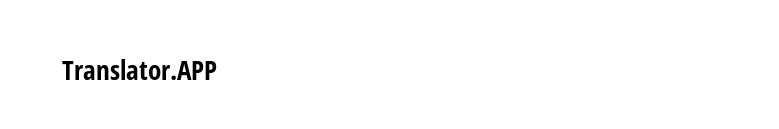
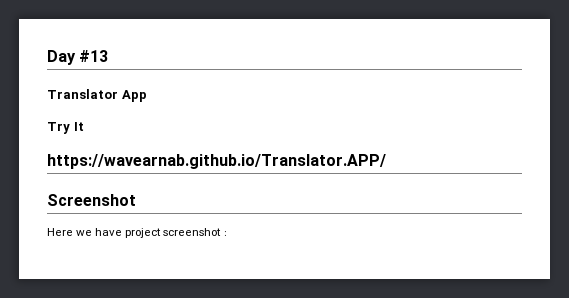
[62,59,217,80] Translator.APP -> [47,50,109,65] [47,89,147,102] [47,122,84,134] [47,154,386,169] [47,194,136,206] [47,228,227,238] Day #13 // Translator App // Try It // https://wavearnab.github.io/Translator.APP/ // Screenshot // Here we have project screenshot :

